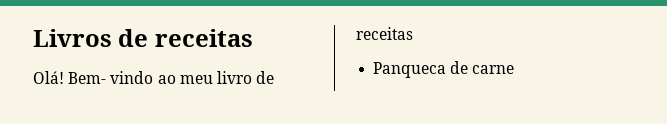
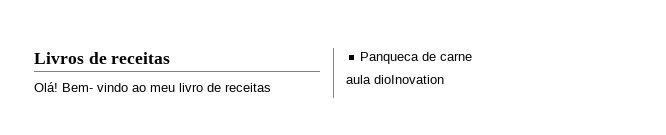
(515, 69) none -> [346,75,444,84] // aula dioInovation

